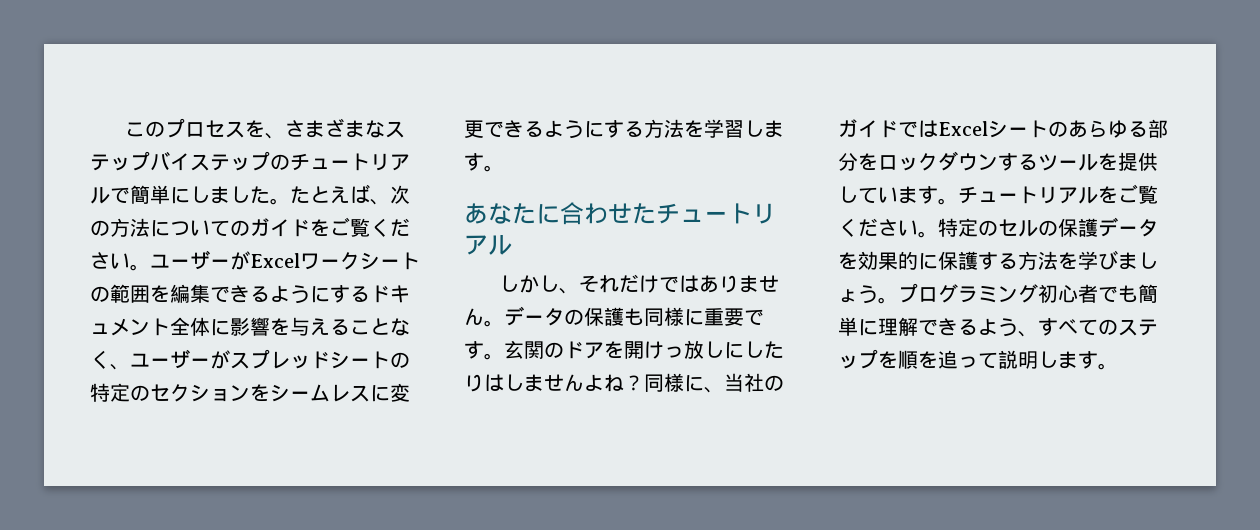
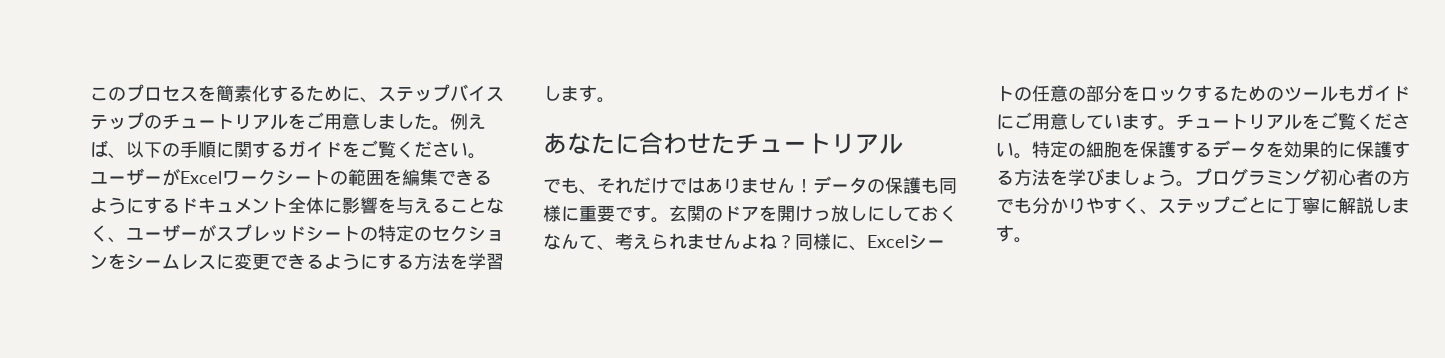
[264,118,385,139] 、さまざまな -> [216,85,378,103] 簡素化するために、
[110,185,190,204] で簡単に -> [288,112,360,130] をご用意
[290,184,410,205] [90,218,250,237] たとえば、次の方法についての -> [450,113,486,130] [90,140,288,159] 例えば、以下の手順に関する
[498,275,559,293] しかし -> [543,178,579,193] でも
[484,320,504,327] 。 -> [795,179,813,193] ！
[764,341,784,359] [464,374,524,392] たりはし -> [903,205,957,222] [543,233,687,251] ておくなんて、考えられ
[724,373,784,392] [838,119,938,138] 当社のガイドでは -> (867, 248) none
[1068,120,1148,138] あらゆる -> [1032,85,1086,102] 任意の
[938,151,1158,171] ダウンするツールを提供 -> [1194,84,1410,102] [996,112,1068,130] するためのツールもガイドにご用意
[998,218,1098,237] セルの保護 -> [1086,141,1212,158] 細胞を保護する
[1098,284,1158,303] [838,317,1158,337] [838,349,1038,369] でも簡単に理解できるよう、すべてのステップを順を追って説明 -> [1374,169,1410,186] [996,196,1374,215] の方でも分かりやすく、ステップごとに丁寧に解説

